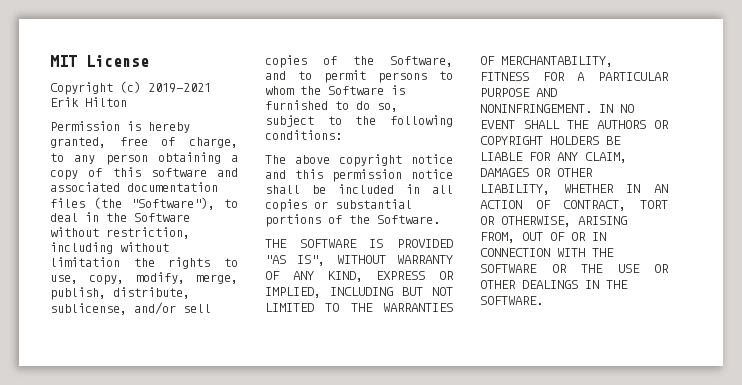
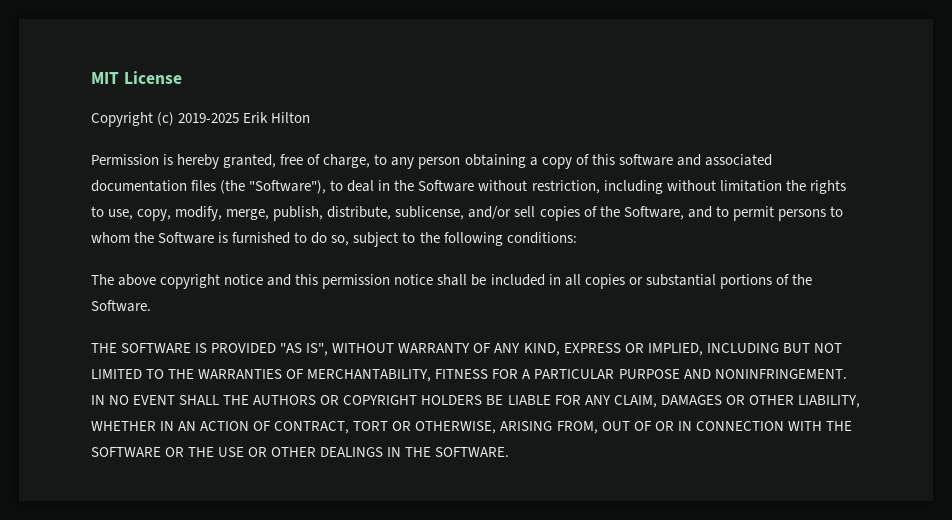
[148,83,211,93] 2019-2021 -> [178,113,240,123] 2019-2025

